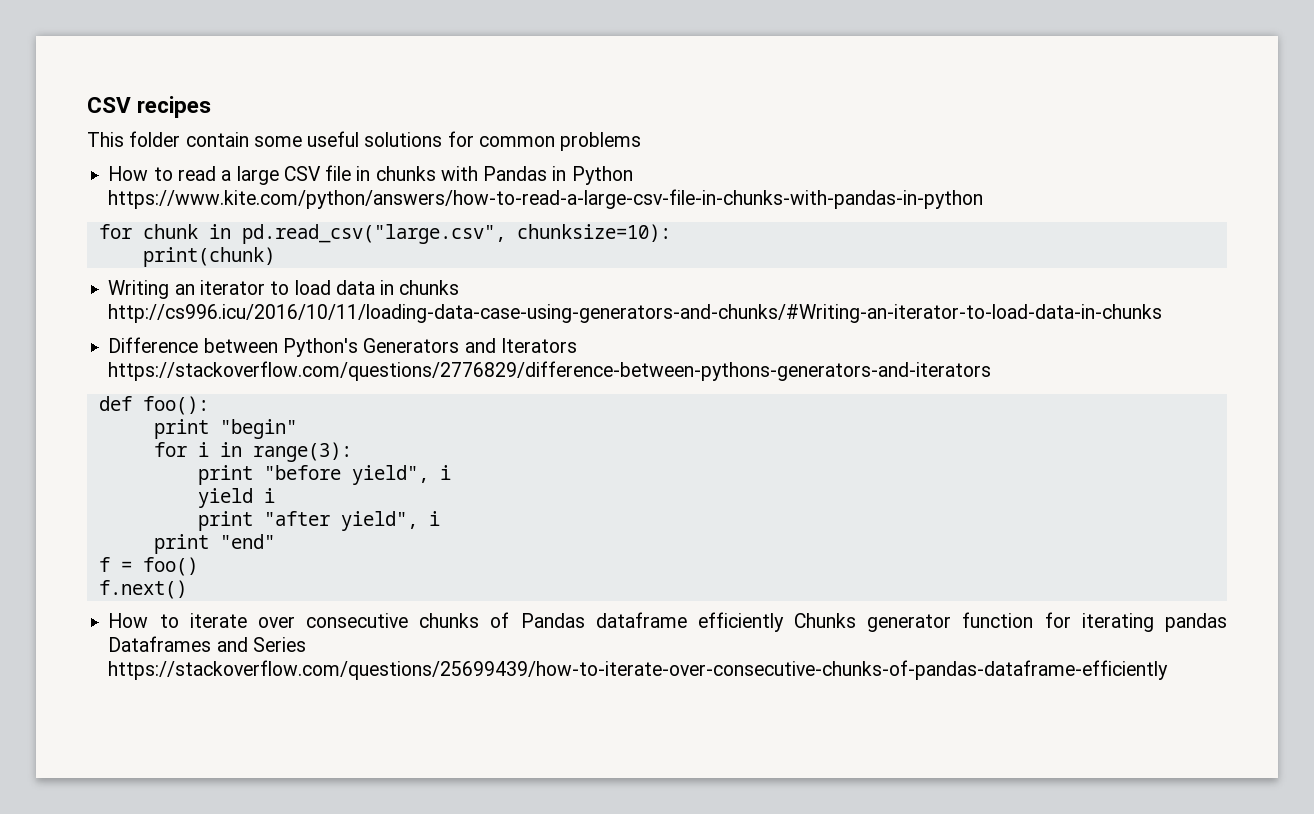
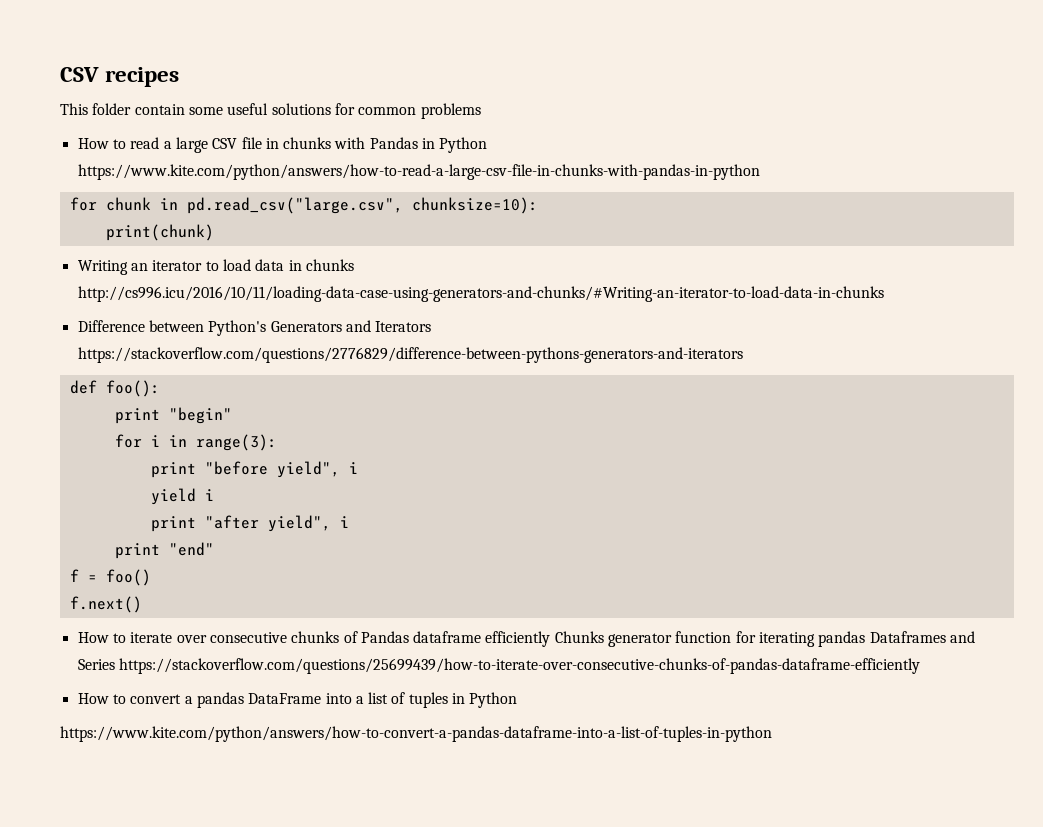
(1169, 670) none -> [77,692,518,708] [60,726,772,742] // How to convert a pandas DataFrame into a list of tuples in Python // https://www.kite.com/python/answers/how-to-convert-a-pandas-dataframe-into-a-list-of-tuples-in-python

